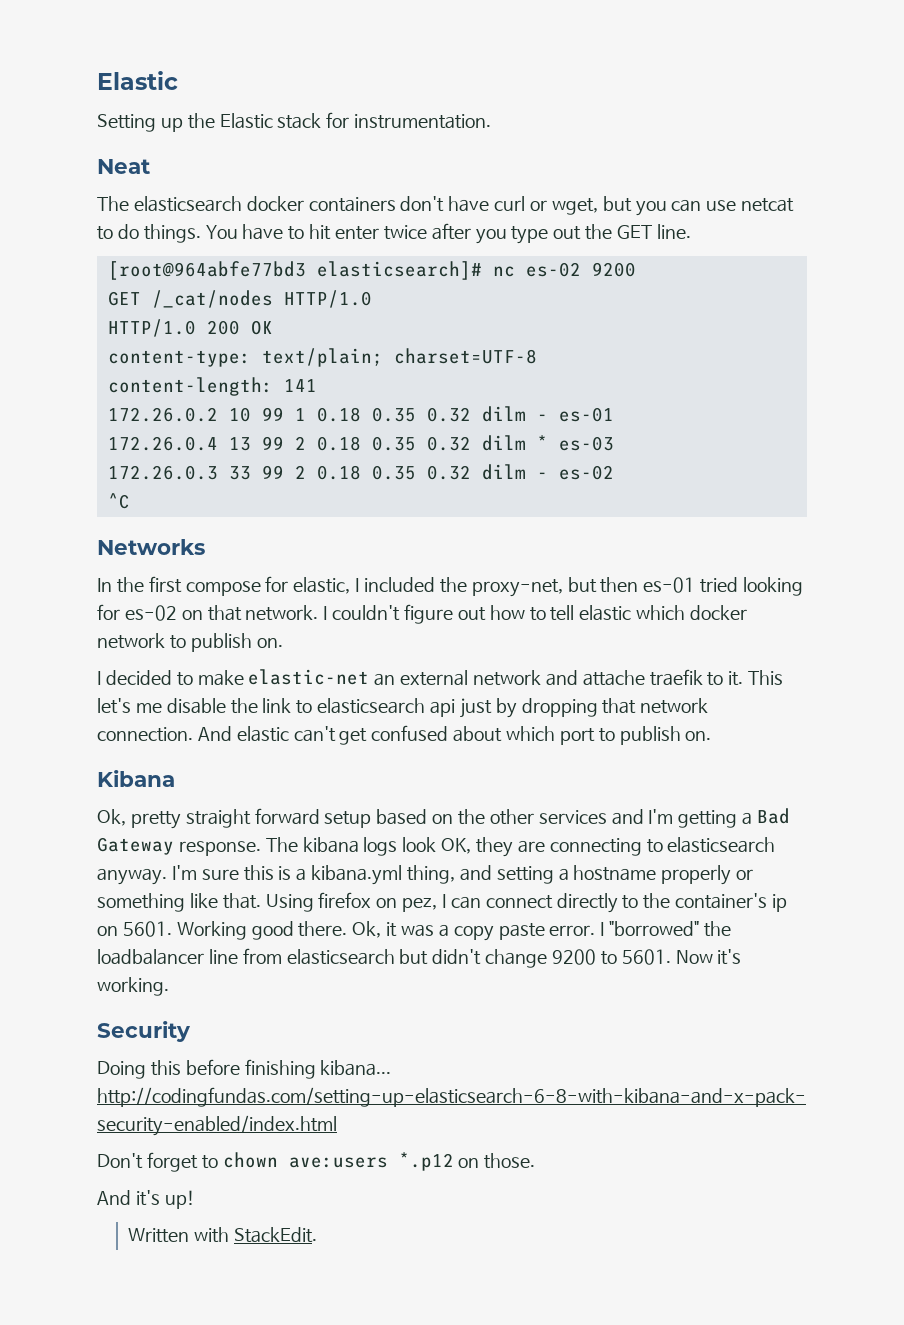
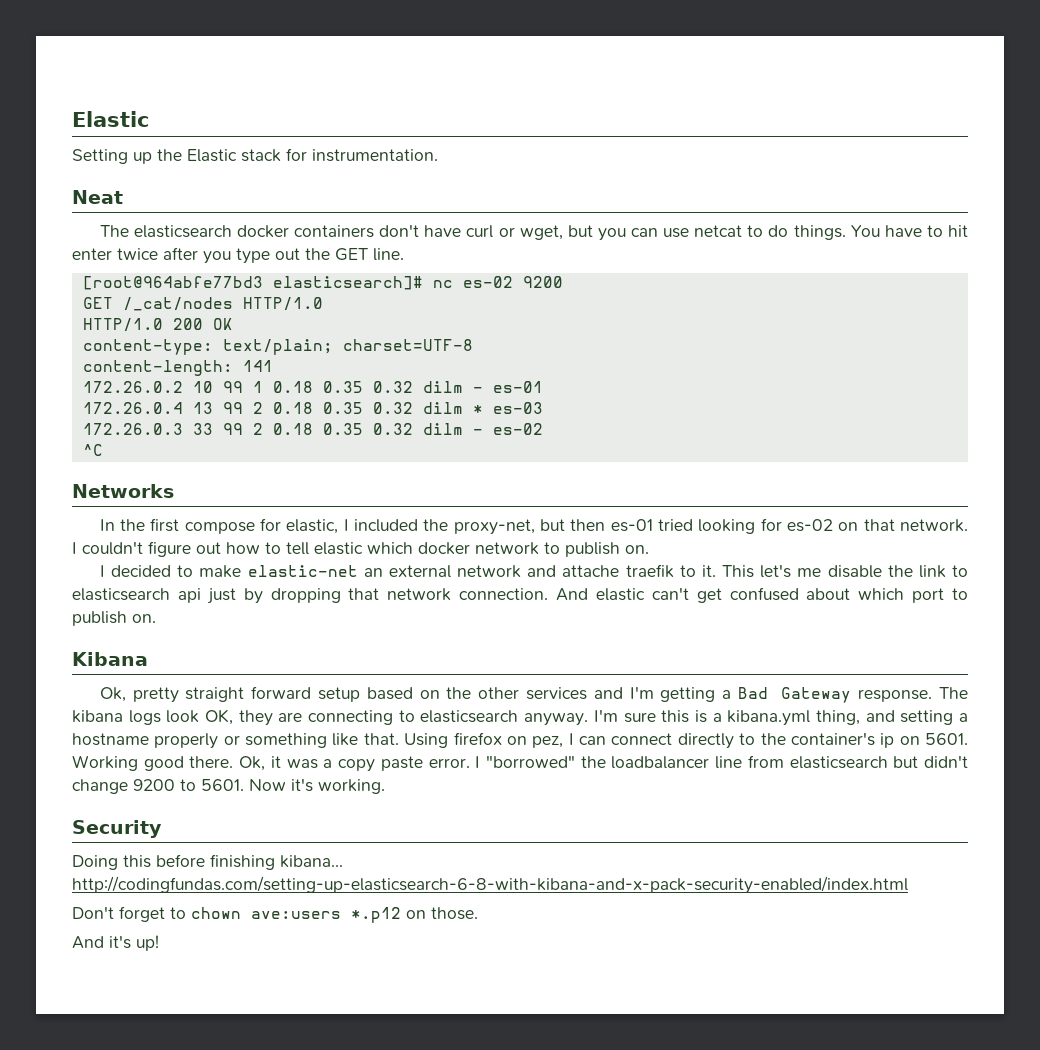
[128,1227,317,1243] // Written with StackEdit. -> (159, 943) none

